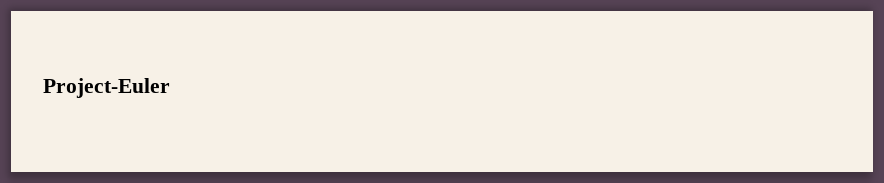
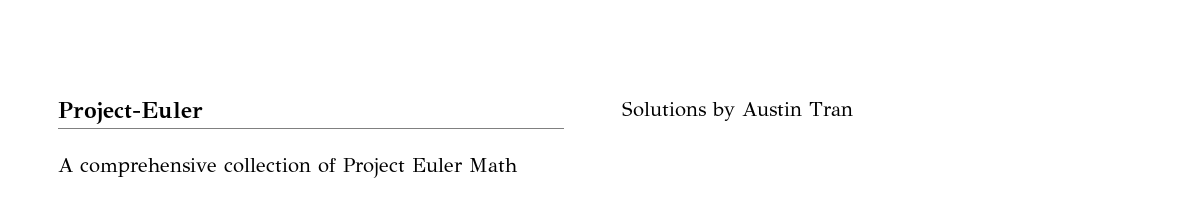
(170, 88) none -> [58,158,518,178] [622,101,853,121] // A comprehensive collection of Project Euler Math Solutions by Austin Tran

